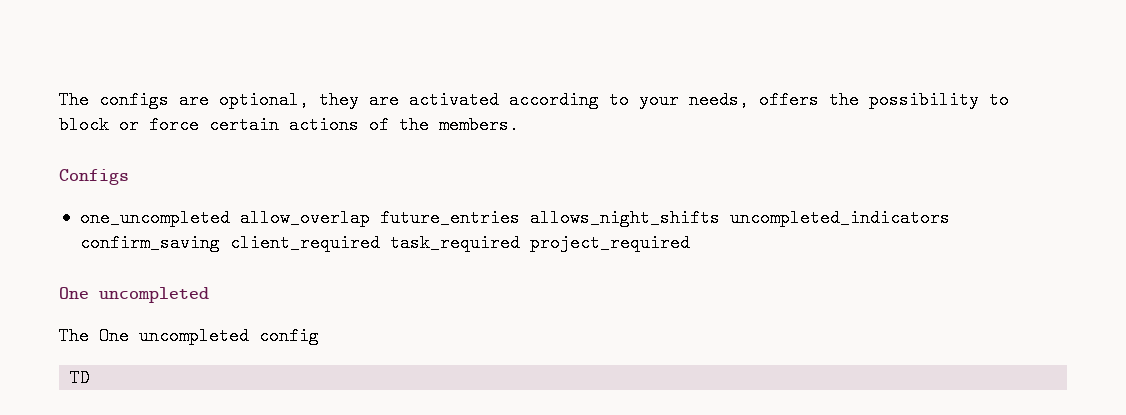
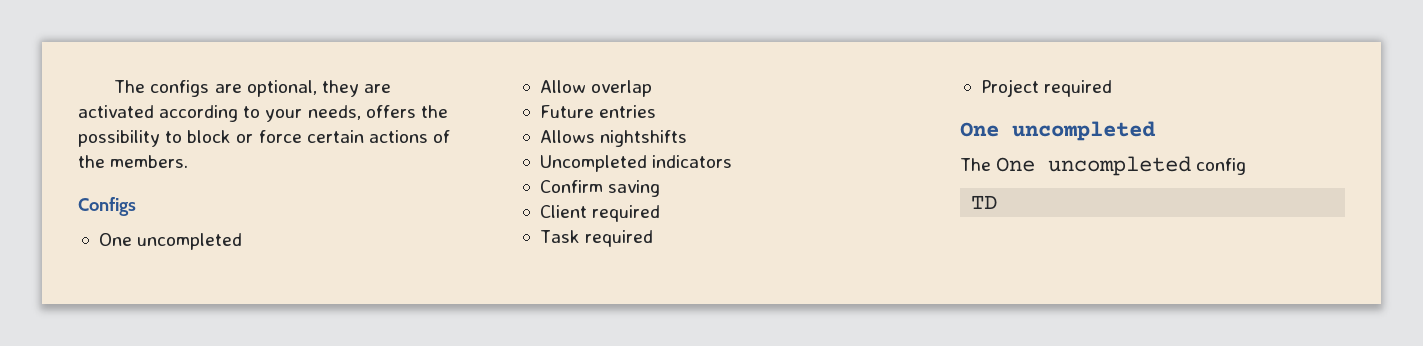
[79,209,950,227] [79,234,690,252] one_uncompleted allow_overlap future_entries allows_night_shifts uncompleted_indicators confirm_saving client_required task_required project_required -> [98,233,243,250] [539,80,653,97] [539,105,657,118] [539,130,688,147] [539,155,733,172] [539,180,661,197] [539,205,661,222] [539,230,654,247] [980,79,1113,97] One uncompleted // Allow overlap // Future entries // Allows nightshifts // Uncompleted indicators // Confirm saving // Client required // Task required // Project required

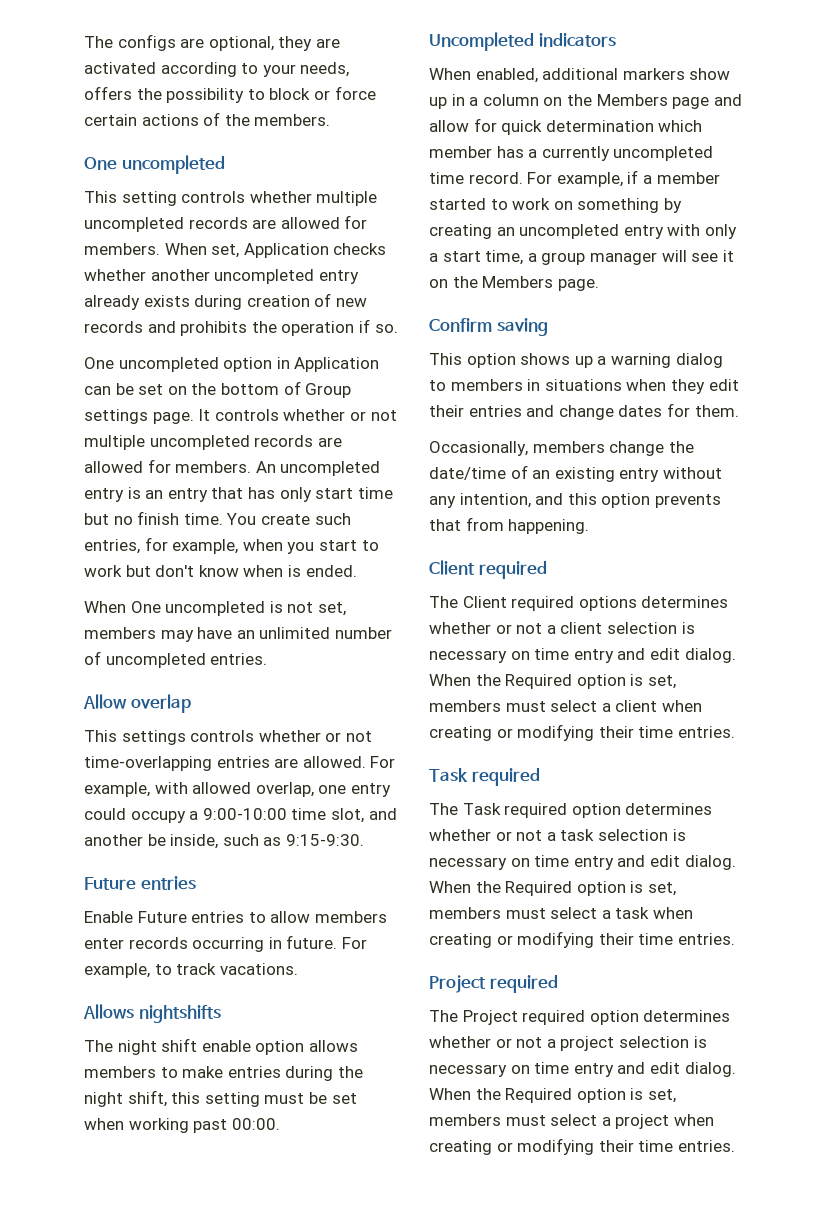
[78,197,136,216] [98,233,243,250] [539,80,653,97] [539,105,657,118] [539,130,688,147] [539,155,733,172] [539,180,661,197] [539,205,661,222] [539,230,654,247] [980,79,1113,97] [960,121,1156,141] [960,156,1247,176] [971,195,998,209] Configs // One uncompleted // Allow overlap // Future entries // Allows nightshifts // Uncompleted indicators // Confirm saving // Client required // Task required // Project required // One uncompleted // The One uncompleted config // TD -> [84,155,225,174] [84,191,378,206] [84,215,368,232] [84,243,387,258] [84,269,359,284] [84,293,367,310] [84,319,398,336] [84,357,380,372] [84,381,352,398] [84,409,397,424] [84,435,342,450] [84,459,381,476] [84,487,393,502] [84,511,351,525] [84,537,379,554] [84,565,357,577] [84,601,346,616] [84,627,392,642] [84,651,268,668] [83,694,191,713] [84,730,372,745] [84,756,396,771] [84,782,391,797] [84,808,397,823] [84,834,364,849] [84,876,196,890] [84,911,387,923] [84,935,367,952] [84,963,298,978] [83,1004,221,1023] [84,1038,358,1055] [84,1066,363,1081] [84,1090,357,1107] [84,1118,280,1133] [429,32,616,51] [429,68,731,83] [429,94,742,109] [429,118,703,135] [429,146,714,161] [429,170,720,187] [429,198,682,213] [429,224,737,239] [429,250,734,265] [429,276,599,291] [429,318,548,336] [429,353,723,368] [429,379,739,394] [429,403,739,420] [429,441,694,456] [429,465,722,482] [429,493,721,508] [429,517,590,534] [429,560,547,579] [429,596,729,611] [429,622,695,634] [429,648,736,663] [429,674,676,689] [429,700,702,712] [429,724,735,741] [429,768,540,786] [429,803,713,818] [429,829,686,841] [429,855,736,870] [429,881,676,896] [429,907,693,919] [429,931,735,948] [429,975,558,993] [429,1010,731,1025] [429,1036,707,1051] [429,1062,736,1077] [429,1088,676,1103] [429,1114,714,1129] [429,1138,735,1155] One uncompleted // This setting controls whether multiple uncompleted records are allowed for members. When set, Application checks whether another uncompleted entry already exists during creation of new records and prohibits the operation if so. // One uncompleted option in Application can be set on the bottom of Group settings page. It controls whether or not multiple uncompleted records are allowed for members. An uncompleted entry is an entry that has only start time but no finish time. You create such entries, for example, when you start to work but don't know when is ended. // When One uncompleted is not set, members may have an unlimited number of uncompleted entries. // Allow overlap // This settings controls whether or not time-overlapping entries are allowed. For example, with allowed overlap, one entry could occupy a 9:00-10:00 time slot, and another be inside, such as 9:15-9:30. // Future entries // Enable Future entries to allow members enter records occurring in future. For example, to track vacations. // Allows nightshifts // The night shift enable option allows members to make entries during the night shift, this setting must be set when working past 00:00. // Uncompleted indicators // When enabled, additional markers show up in a column on the Members page and allow for quick determination which member has a currently uncompleted time record. For example, if a member started to work on something by creating an uncompleted entry with only a start time, a group manager will see it on the Members page. // Confirm saving // This option shows up a warning dialog to members in situations when they edit their entries and change dates for them. // Occasionally, members change the date/time of an existing entry without any intention, and this option prevents that from happening. // Client required // The Client required options determines whether or not a client selection is necessary on time entry and edit dialog. When the Required option is set, members must select a client when creating or modifying their time entries. // Task required // The Task required option determines whether or not a task selection is necessary on time entry and edit dialog. When the Required option is set, members must select a task when creating or modifying their time entries. // Project required // The Project required option determines whether or not a project selection is necessary on time entry and edit dialog. When the Required option is set, members must select a project when creating or modifying their time entries.

